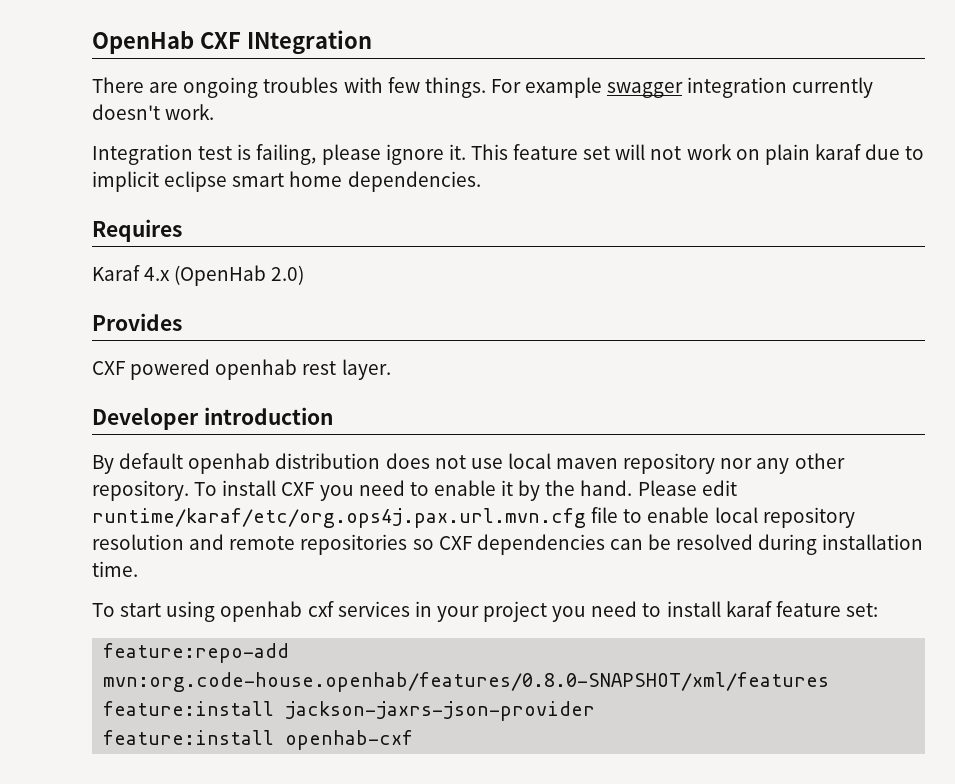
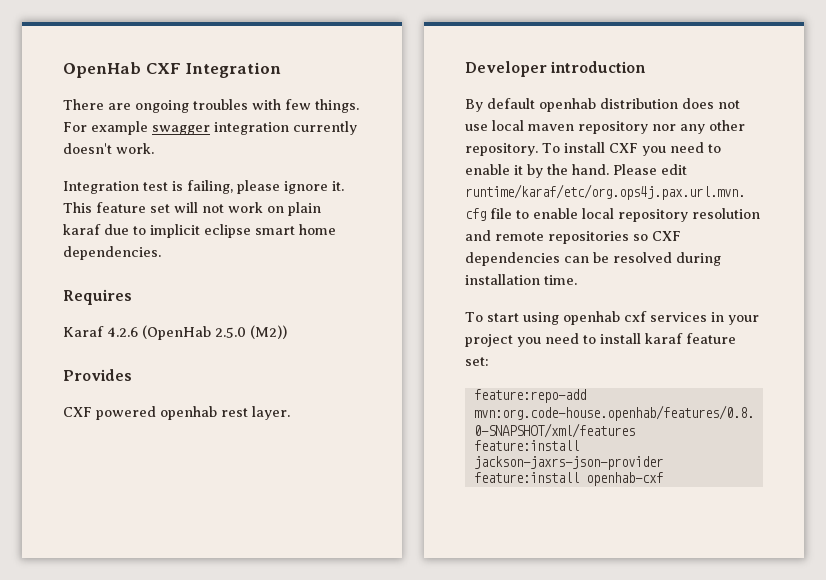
[246,30,372,55] INtegration -> [185,62,282,78] Integration
[144,265,305,286] 4.x (OpenHab 2.0) -> [107,325,287,340] 4.2.6 (OpenHab 2.5.0 (M2))

